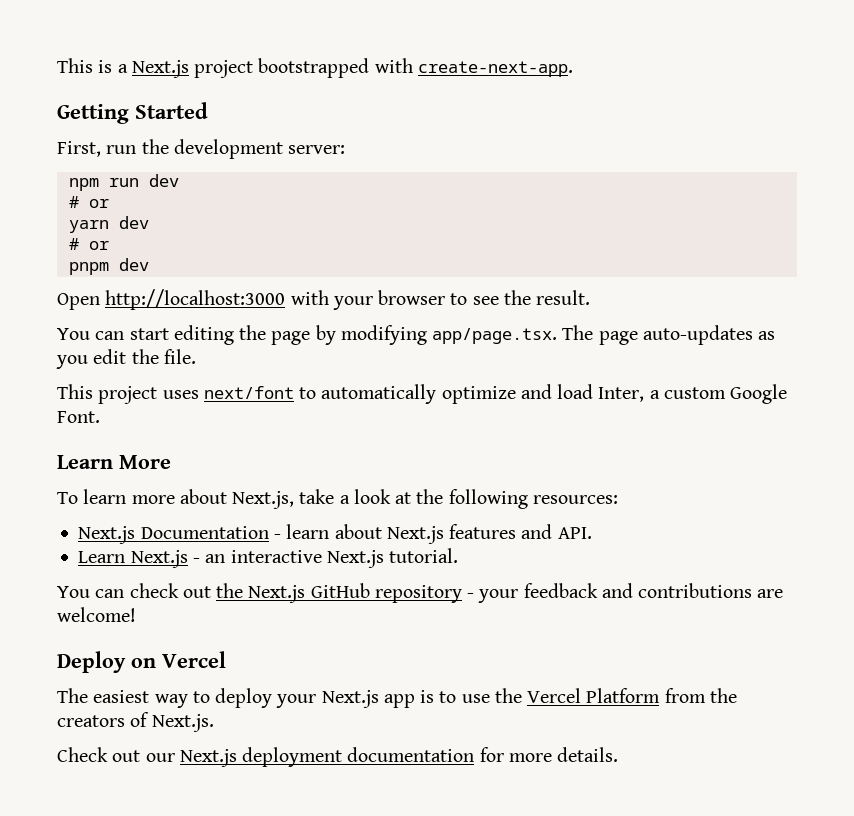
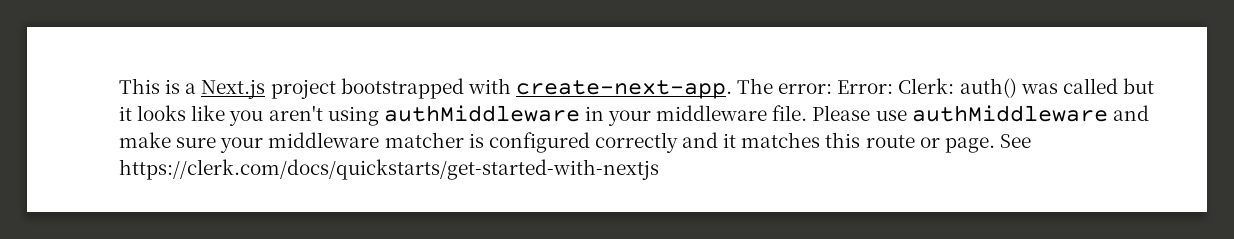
[57,102,208,124] [57,139,346,159] [68,174,179,191] [68,196,109,208] [68,216,149,233] [68,238,109,250] [68,258,149,275] [57,289,591,310] [57,325,776,345] [56,349,196,369] [57,384,788,404] [57,411,100,423] [57,455,171,469] [57,489,618,509] [78,524,592,544] [78,548,459,568] [57,583,784,603] [57,607,136,622] [57,651,226,673] [57,688,737,708] [57,712,214,732] [57,747,619,767] // Getting Started // First, run the development server: // npm run dev // # or // yarn dev // # or // pnpm dev // Open http://localhost:3000 with your browser to see the result. // You can start editing the page by modifying app/page.tsx. The page auto-updates as you edit the file. // This project uses next/font to automatically optimize and load Inter, a custom Google Font. // Learn More // To learn more about Next.js, take a look at the following resources: // Next.js Documentation - learn about Next.js features and API. // Learn Next.js - an interactive Next.js tutorial. // You can check out the Next.js GitHub repository - your feedback and contributions are welcome! // Deploy on Vercel // The easiest way to deploy your Next.js app is to use the Vercel Platform from the creators of Next.js. // Check out our Next.js deployment documentation for more details. -> [737,78,1154,98] [119,105,1149,126] [119,132,1031,153] [119,159,659,180] The error: Error: Clerk: auth() was called but it looks like you aren't using authMiddleware in your middleware file. Please use authMiddleware and make sure your middleware matcher is configured correctly and it matches this route or page. See https://clerk.com/docs/quickstarts/get-started-with-nextjs

